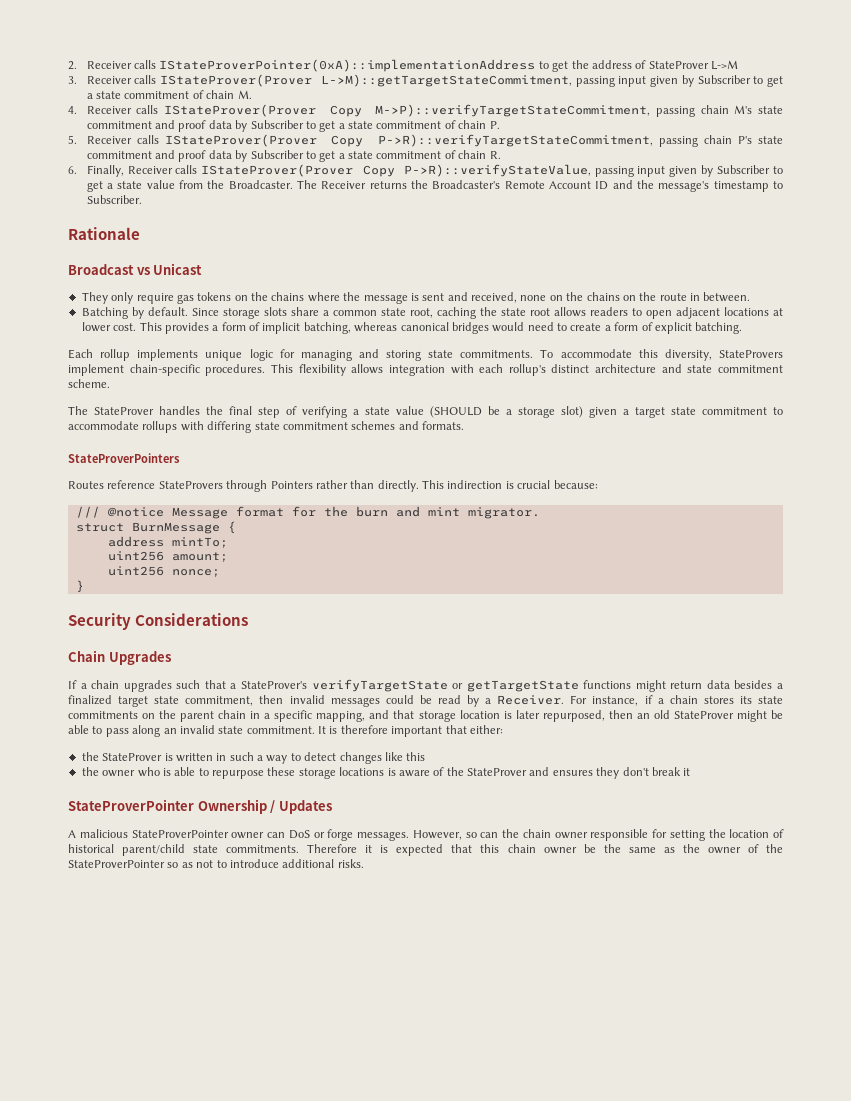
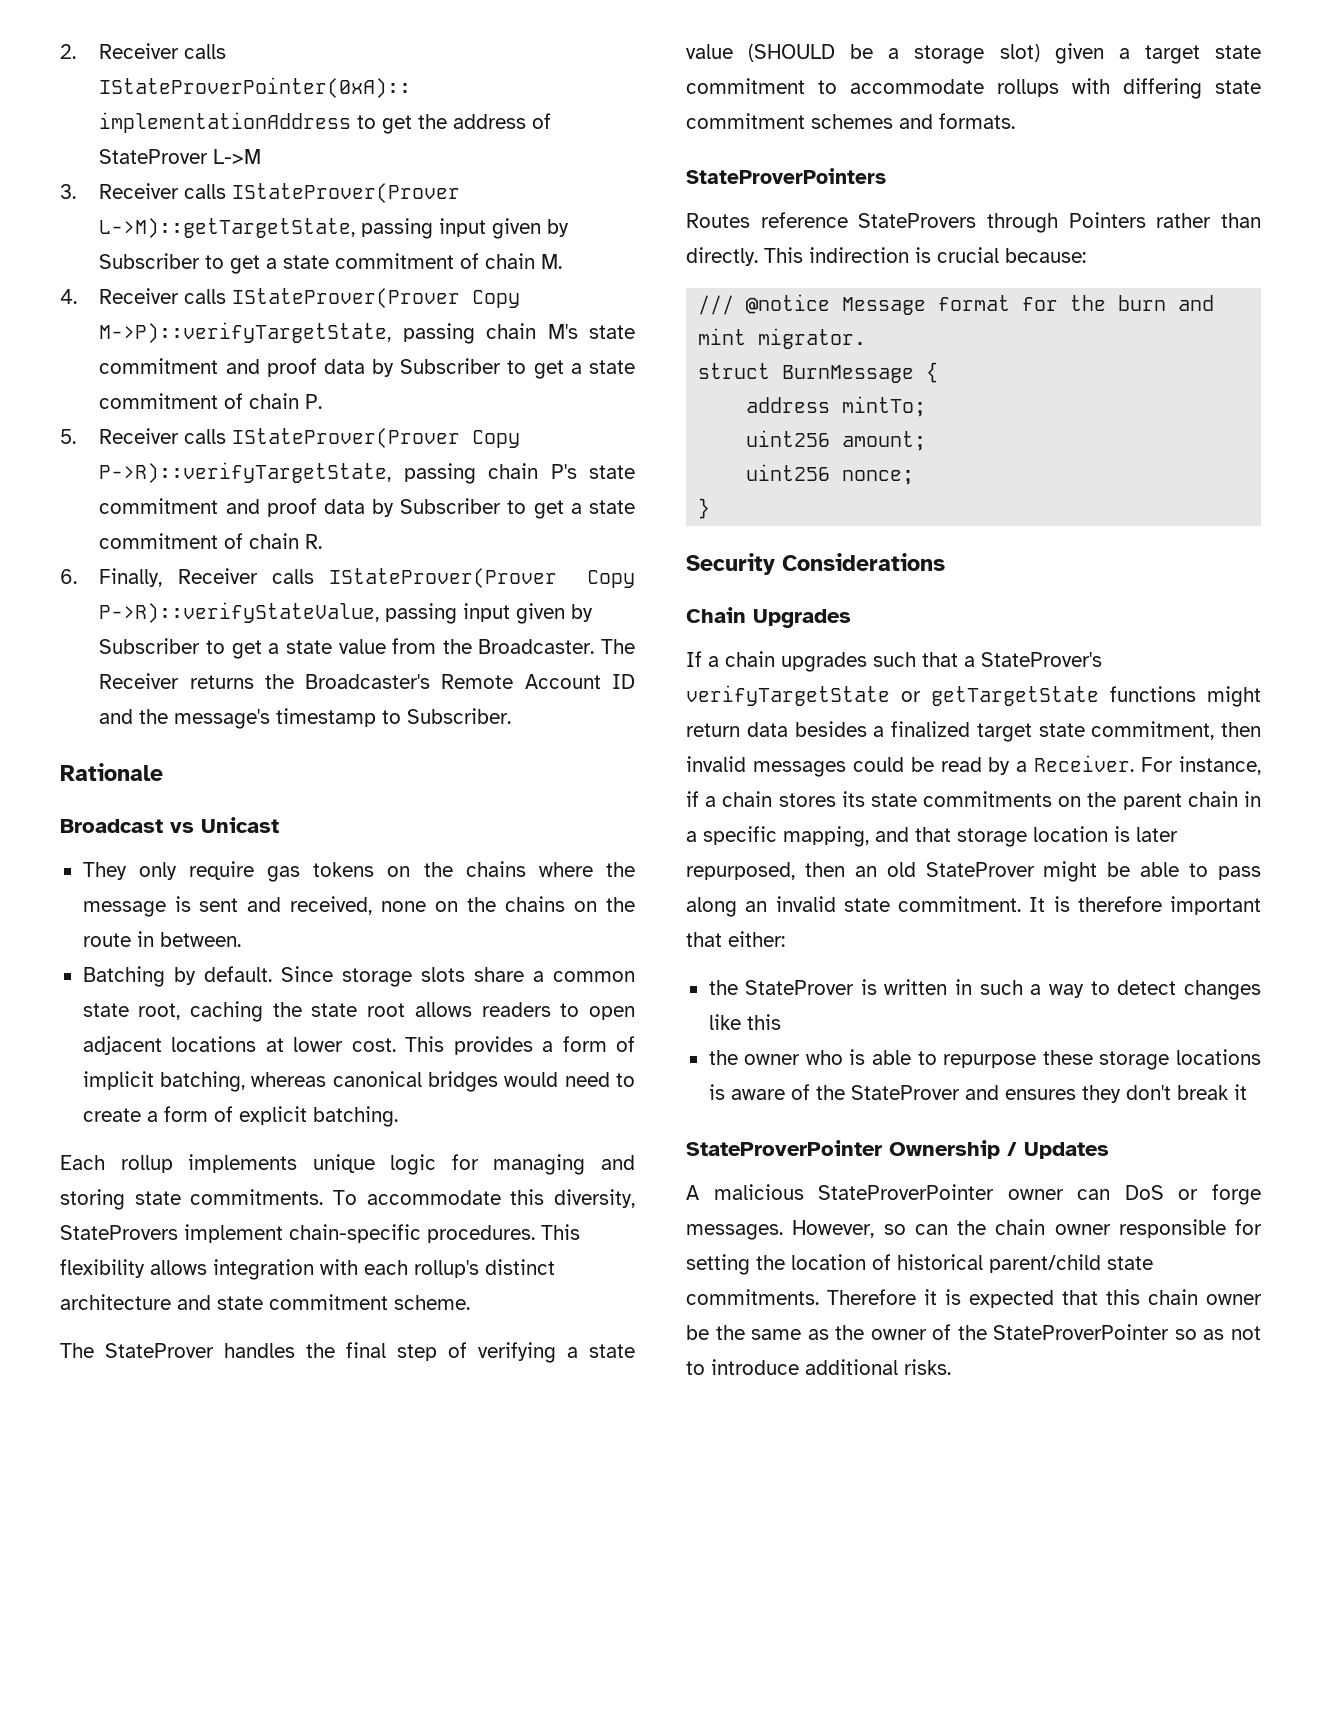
[320,74,572,87] L->M)::getTargetStateCommitment, -> [99,218,356,238] L->M)::getTargetState,
[375,104,651,117] M->P)::verifyTargetStateCommitment, -> [99,322,392,343] M->P)::verifyTargetState,
[377,134,653,147] P->R)::verifyTargetStateCommitment, -> [99,462,392,483] P->R)::verifyTargetState,

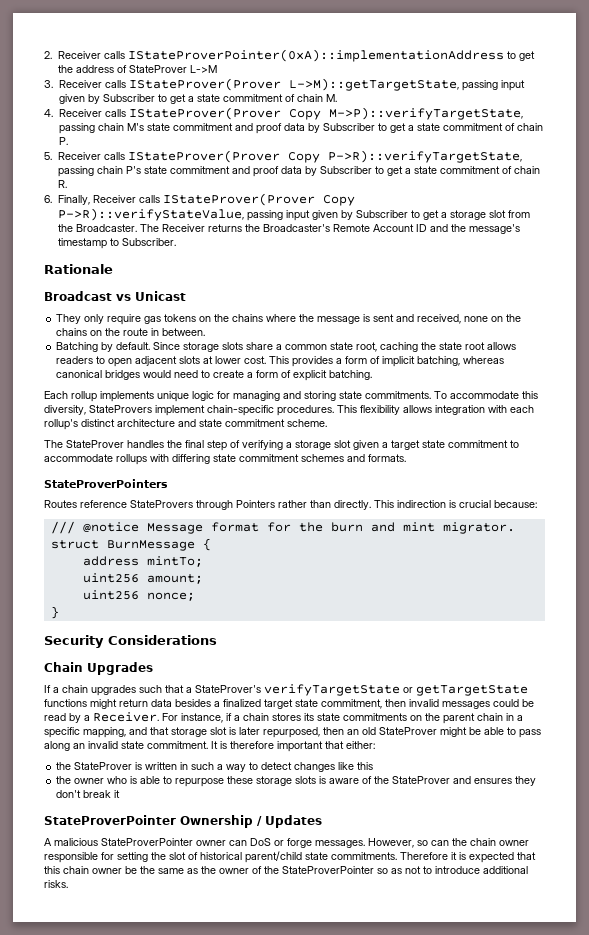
[285,639,386,654] state value -> [449,210,506,220] storage slot
[171,1036,257,1052] locations -> [179,356,201,364] slots
[589,1344,635,1358] [686,44,1040,64] state value (SHOULD be a storage slot) -> [295,440,351,450] storage slot
[1033,826,1108,842] location -> [210,727,227,735] slot
[1176,1049,1261,1065] locations -> [295,776,317,784] slots
[791,1254,866,1270] location -> [169,852,186,860] slot

